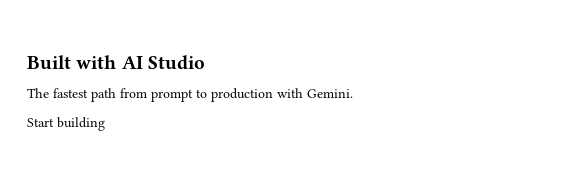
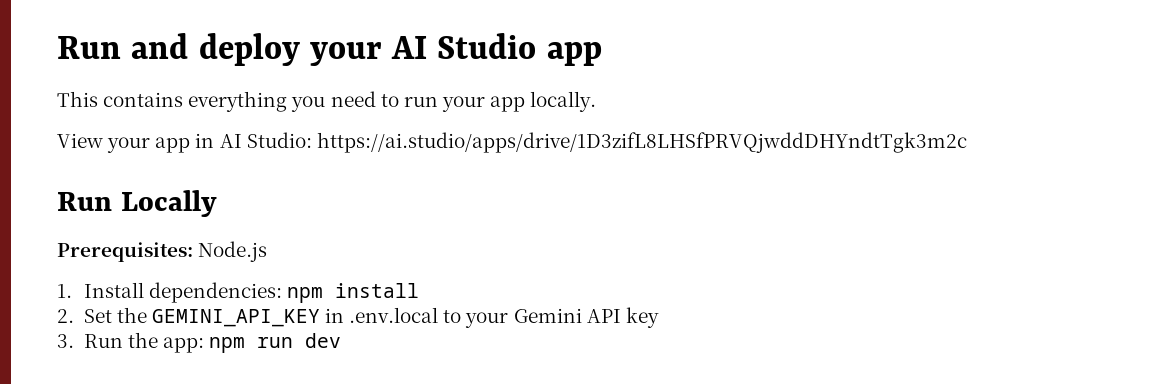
[27,55,205,70] [27,88,353,102] [27,117,105,131] Built with AI Studio // The fastest path from prompt to production with Gemini. // Start building -> [57,33,602,66] [57,91,597,112] [57,132,967,153] [57,190,217,217] [57,241,268,262] [57,282,419,303] [57,307,659,328] [57,332,342,353] Run and deploy your AI Studio app // This contains everything you need to run your app locally. // View your app in AI Studio: https://ai.studio/apps/drive/1D3zifL8LHSfPRVQjwddDHYndtTgk3m2c // Run Locally // Prerequisites: Node.js // 1. Install dependencies: npm install // 2. Set the GEMINI_API_KEY in .env.local to your Gemini API key // 3. Run the app: npm run dev

